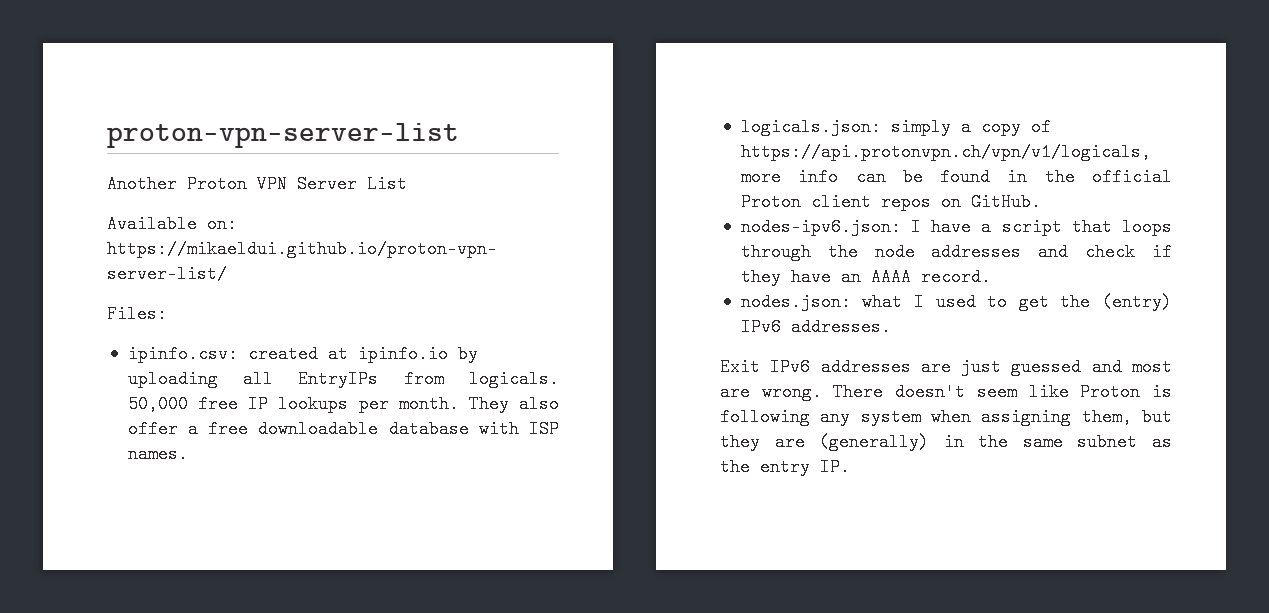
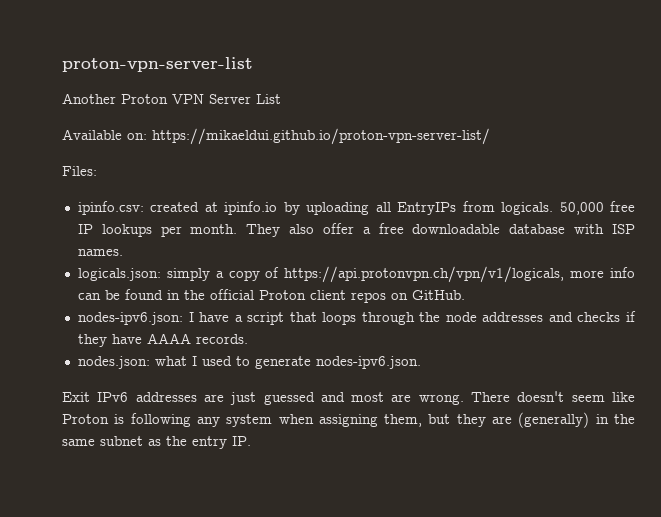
[1085,243,1136,261] check -> [577,312,621,322] checks
[840,268,991,286] an AAAA record. -> [146,333,248,344] AAAA records.
[1018,293,1172,311] [740,318,891,336] get the (entry) IPv6 addresses. -> [254,356,421,369] generate nodes-ipv6.json.

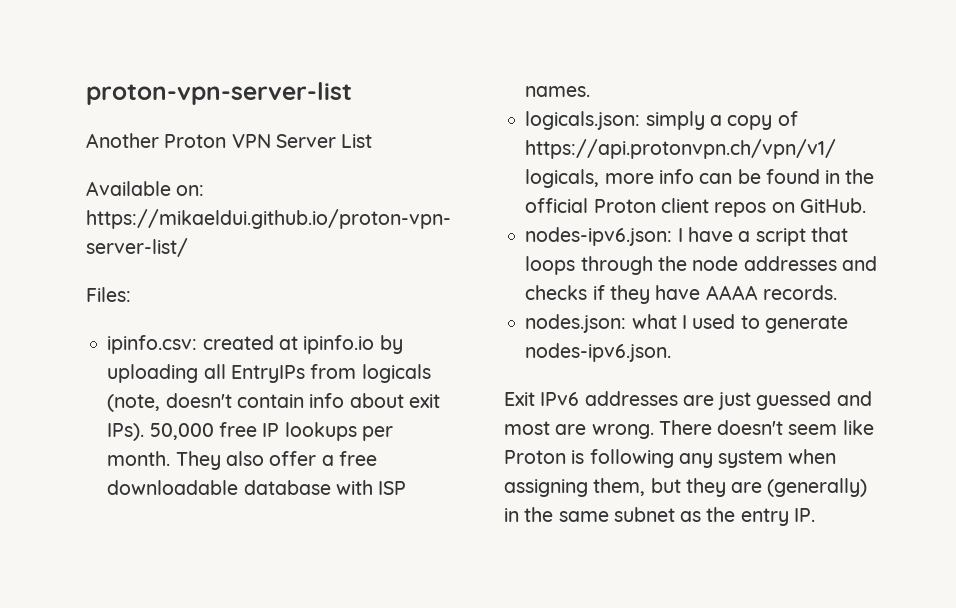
[501,202,554,215] logicals. -> [361,364,431,383] [107,393,440,412] [107,423,145,441] logicals (note, doesn't contain info about exit IPs).

